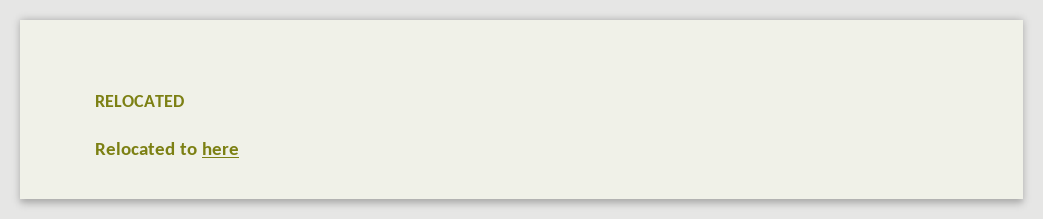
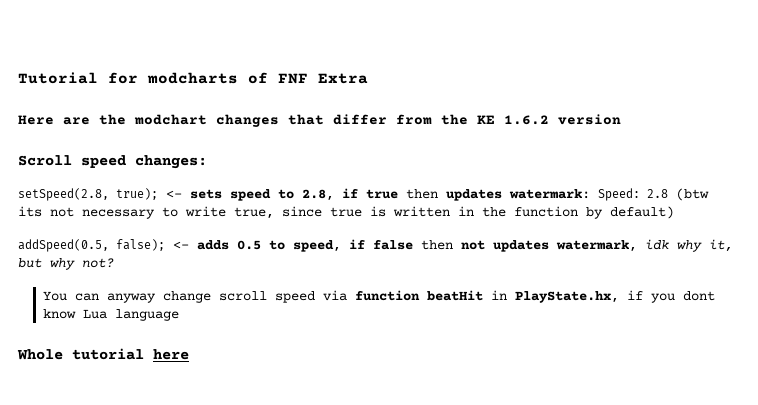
[95,95,184,107] [95,142,198,155] RELOCATED // Relocated to -> [18,72,368,84] [18,114,621,127] [18,155,207,169] [18,188,709,201] [18,206,674,219] [18,239,733,252] [18,258,114,270] [43,290,716,303] [43,309,180,321] [17,348,144,360] Tutorial for modcharts of FNF Extra // Here are the modchart changes that differ from the KE 1.6.2 version // Scroll speed changes: // setSpeed(2.8, true); <- sets speed to 2.8, if true then updates watermark: Speed: 2.8 (btw its not necessary to write true, since true is written in the function by default) // addSpeed(0.5, false); <- adds 0.5 to speed, if false then not updates watermark, idk why it, but why not? // You can anyway change scroll speed via function beatHit in PlayState.hx, if you dont know Lua language // Whole tutorial

